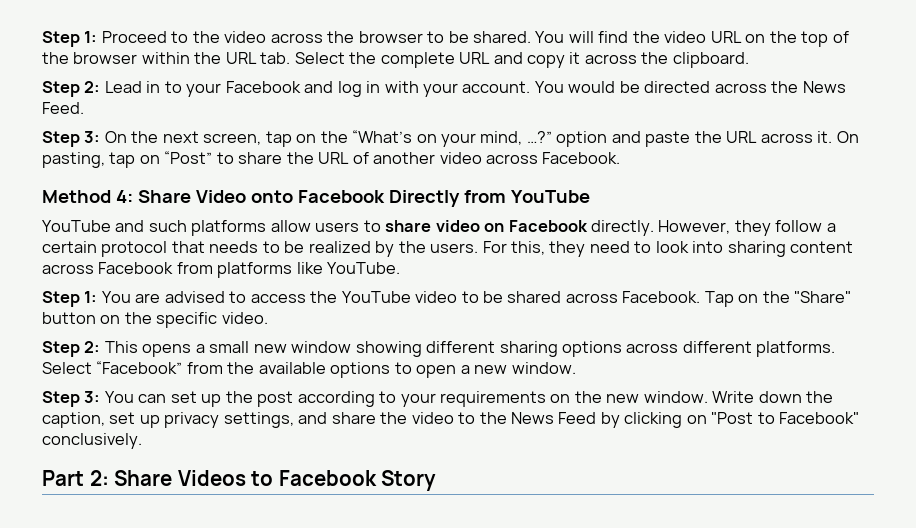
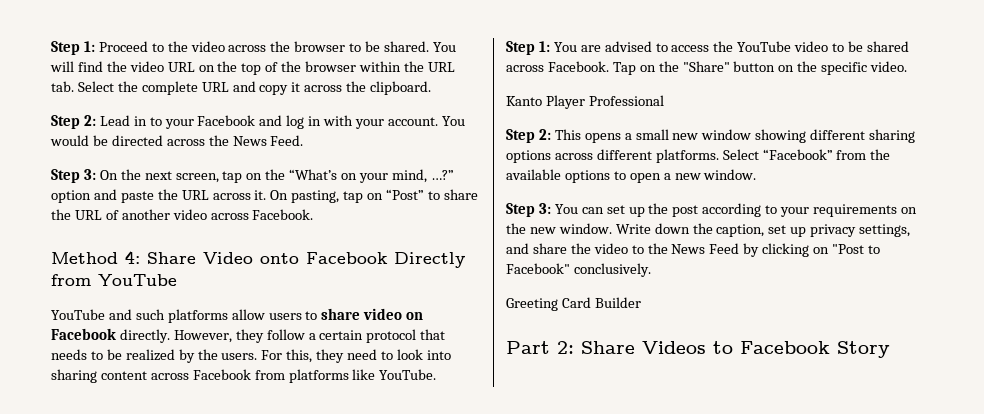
(268, 318) none -> [506,95,664,109] // Kanto Player Professional
(142, 441) none -> [506,297,641,311] // Greeting Card Builder

